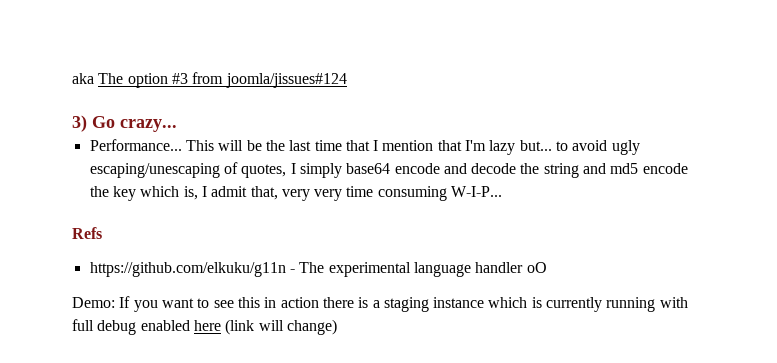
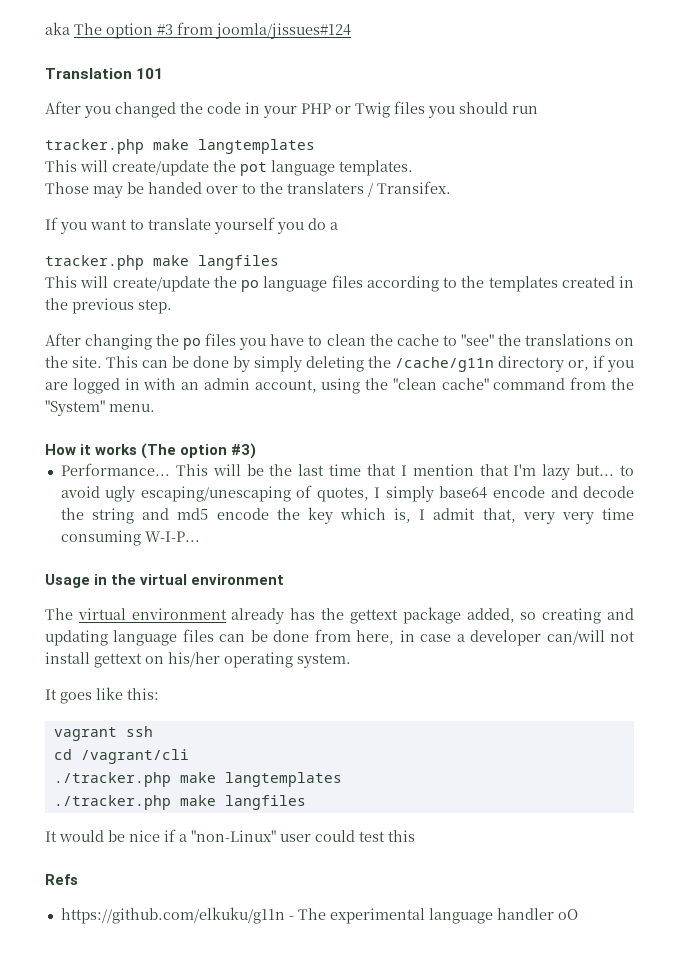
[72,115,177,132] 3) Go crazy... -> [45,68,164,79] [45,101,538,118] [45,139,315,154] [45,160,413,176] [45,181,451,198] [45,217,338,234] [45,255,279,270] [45,275,634,292] [45,298,172,314] [45,333,634,350] [45,355,634,372] [45,377,634,394] [45,400,155,416] [45,443,257,459] Translation 101 // After you changed the code in your PHP or Twig files you should run // tracker.php make langtemplates // This will create/update the pot language templates. // Those may be handed over to the translaters / Transifex. // If you want to translate yourself you do a // tracker.php make langfiles // This will create/update the po language files according to the templates created in the previous step. // After changing the po files you have to clean the cache to "see" the translations on the site. This can be done by simply deleting the /cache/g11n directory or, if you are logged in with an admin account, using the "clean cache" command from the "System" menu. // How it works (The option #3)
(503, 191) none -> [45,574,285,588] [45,607,634,624] [45,629,635,646] [45,652,351,668] [45,687,159,704] [53,726,153,741] [53,749,189,764] [53,772,342,787] [53,795,306,810] [45,829,415,842] // Usage in the virtual environment // The virtual environment already has the gettext package added, so creating and updating language files can be done from here, in case a developer can/will not install gettext on his/her operating system. // It goes like this: // vagrant ssh // cd /vagrant/cli // ./tracker.php make langtemplates // ./tracker.php make langfiles // It would be nice if a "non-Linux" user could test this
[72,296,688,312] [72,319,337,335] // Demo: If you want to see this in action there is a staging instance which is currently running with full debug enabled here (link will change) -> (578, 914) none

